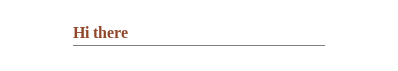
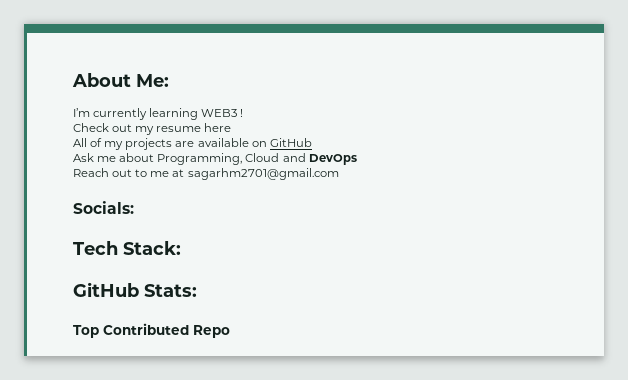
[73,26,129,38] Hi there -> [72,73,169,87] [73,108,244,120] [73,123,232,135] [73,138,312,150] [73,153,357,165] [73,168,339,180] [73,201,134,214] [73,241,181,255] [73,282,197,297] [73,323,230,338] About Me: // I’m currently learning WEB3 ! // Check out my resume here // All of my projects are available on GitHub // Ask me about Programming, Cloud and DevOps // Reach out to me at sagarhm2701@gmail.com // Socials: // Tech Stack: // GitHub Stats: // Top Contributed Repo

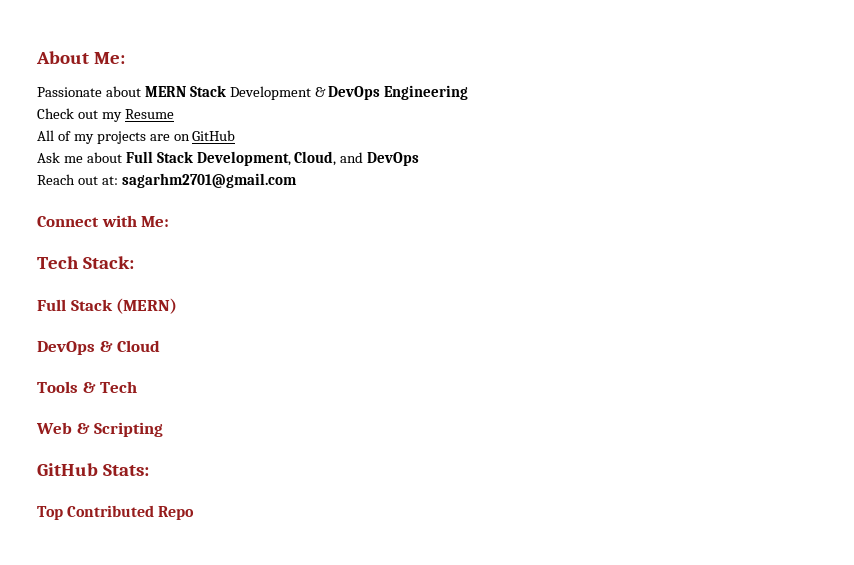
[73,108,244,120] I’m currently learning WEB3 ! -> [37,85,469,100] Passionate about MERN Stack Development & DevOps Engineering
[156,123,232,132] resume here -> [124,109,174,119] Resume
[197,138,249,147] available -> (170, 137) none
[157,153,280,165] Programming, Cloud -> [125,151,337,166] Full Stack Development, Cloud,
[135,168,339,180] [73,201,134,214] [73,241,181,255] to me at sagarhm2701@gmail.com // Socials: // Tech Stack: -> [101,173,297,188] [37,215,170,227] [37,256,134,269] [37,298,178,314] [37,340,161,355] [37,381,138,393] [36,422,164,437] at: sagarhm2701@gmail.com // Connect with Me: // Tech Stack: // Full Stack (MERN) // DevOps & Cloud // Tools & Tech // Web & Scripting

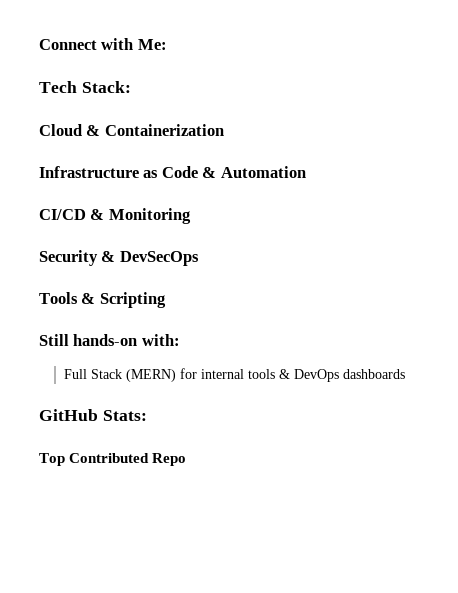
[36,51,125,64] [37,85,469,100] [37,108,174,122] [37,130,236,144] [37,151,420,166] [37,173,297,188] About Me: // Passionate about MERN Stack Development & DevOps Engineering // Check out my Resume // All of my projects are on GitHub // Ask me about Full Stack Development, Cloud, and DevOps // Reach out at: sagarhm2701@gmail.com // -> (39, 44) none
[37,298,178,314] [37,340,161,355] [37,381,138,393] [36,422,164,437] Full Stack (MERN) // DevOps & Cloud // Tools & Tech // Web & Scripting -> [39,124,224,136] [39,166,306,178] [39,208,191,224] [39,250,199,266] [39,292,166,308] [39,334,180,346] [63,368,405,382] Cloud & Containerization // Infrastructure as Code & Automation // CI/CD & Monitoring // Security & DevSecOps // Tools & Scripting // Still hands-on with: // Full Stack (MERN) for internal tools & DevOps dashboards

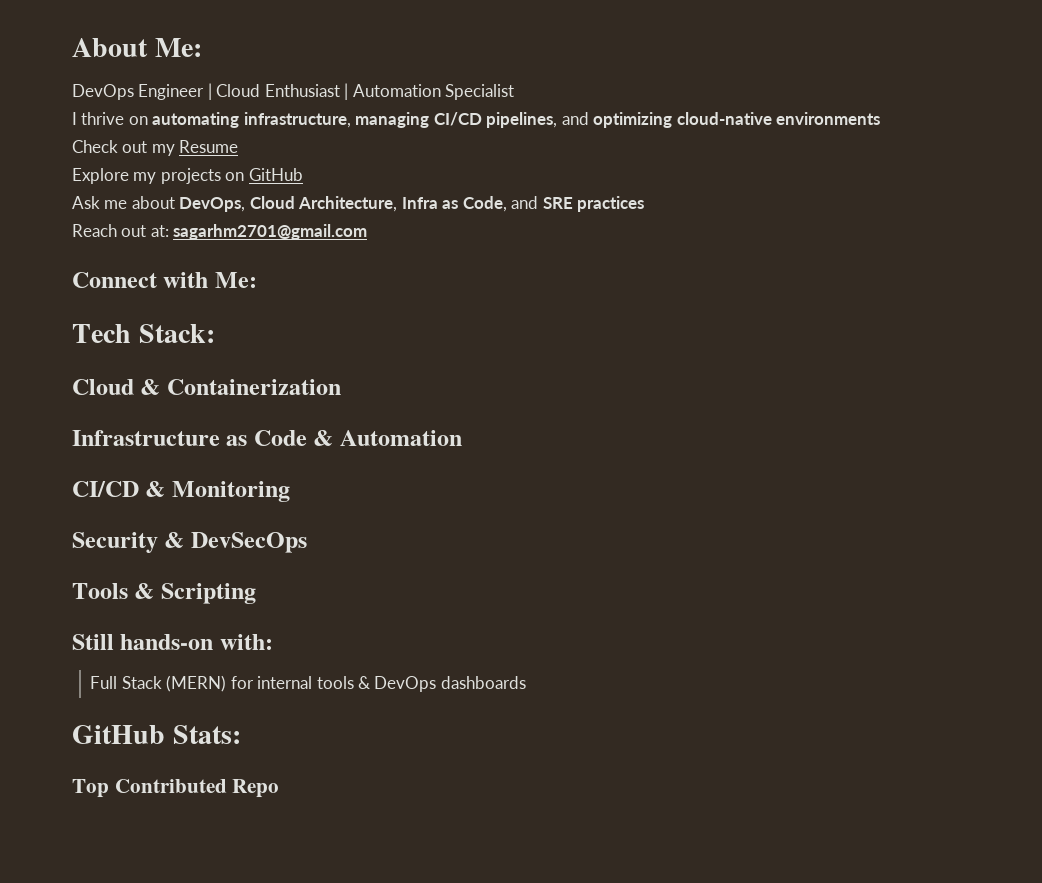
(39, 44) none -> [72,38,202,57] [72,83,515,100] [72,112,881,128] [72,140,239,156] [72,168,303,184] [72,196,645,212] [72,224,368,240] About Me: // DevOps Engineer | Cloud Enthusiast | Automation Specialist // I thrive on automating infrastructure, managing CI/CD pipelines, and optimizing cloud-native environments // Check out my Resume // Explore my projects on GitHub // Ask me about DevOps, Cloud Architecture, Infra as Code, and SRE practices // Reach out at: sagarhm2701@gmail.com //

